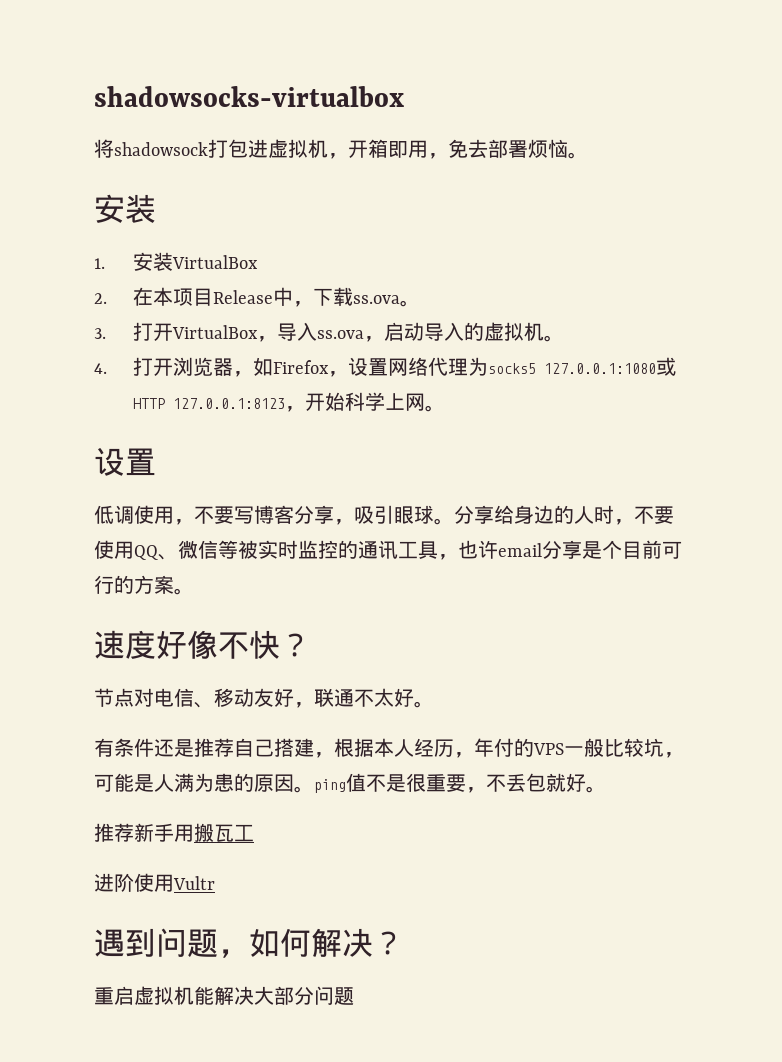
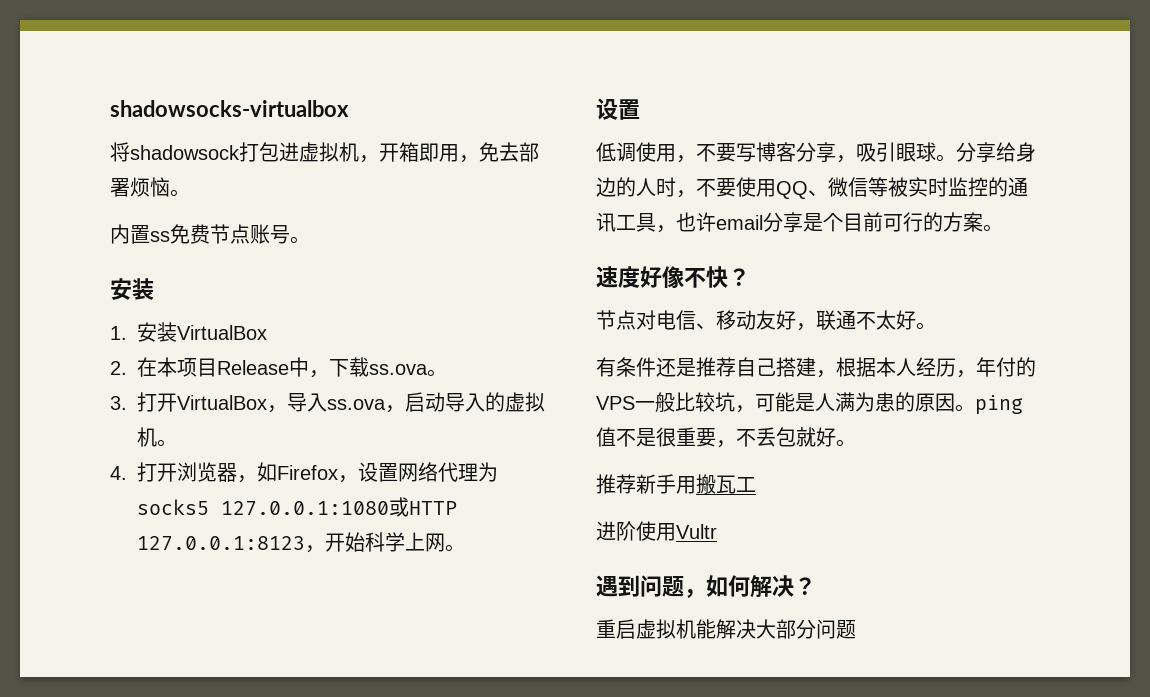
(588, 155) none -> [110,224,310,244] // 内置ss免费节点账号。

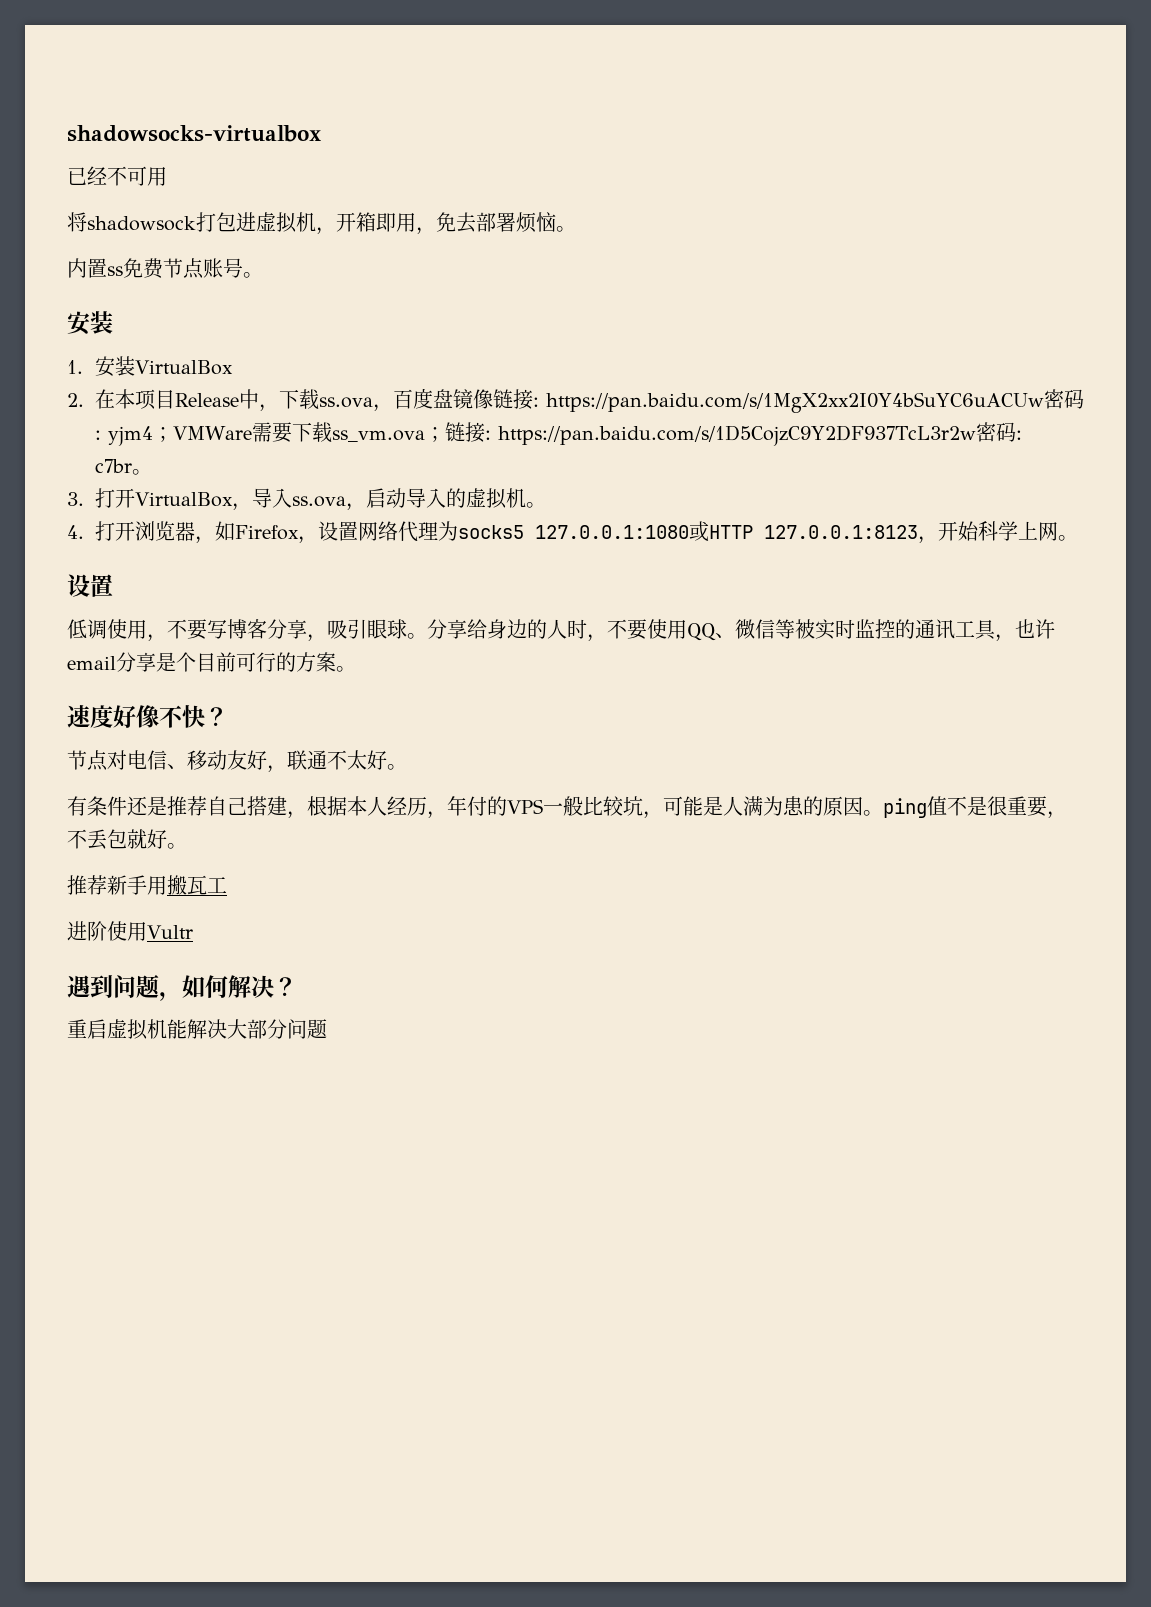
(349, 108) none -> [67,166,167,186] // 已经不可用
(428, 369) none -> [372,388,1084,413] [94,422,1022,446] [94,459,132,473] ，百度盘镜像链接: https://pan.baidu.com/s/1MgX2xx2I0Y4bSuYC6uACUw密码: yjm4；VMWare需要下载ss_vm.ova；链接: https://pan.baidu.com/s/1D5CojzC9Y2DF937TcL3r2w密码: c7br

